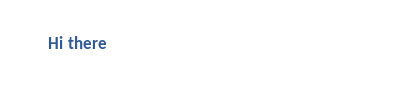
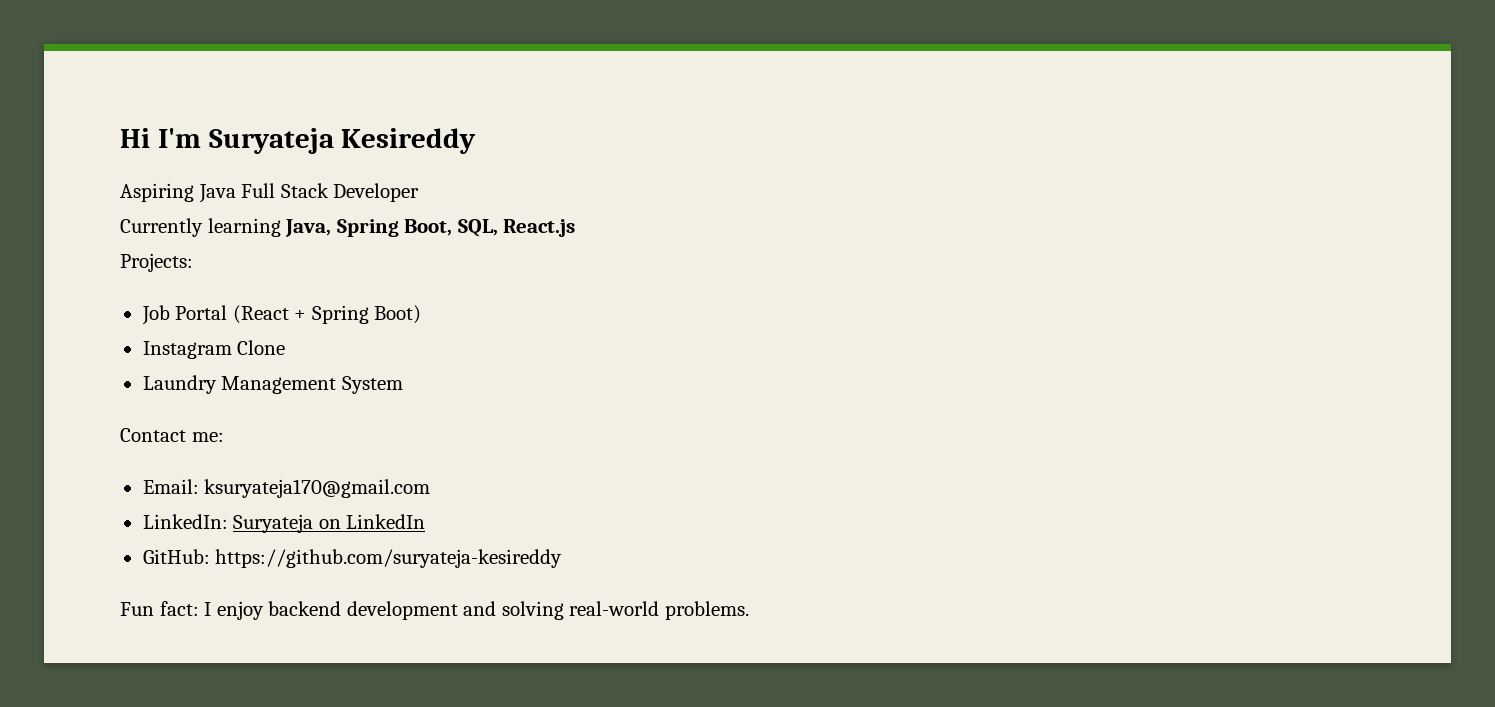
[67,36,107,49] there -> [157,128,477,154] [120,183,420,203] [120,218,576,237] [120,253,193,272] [141,305,422,325] [142,340,286,359] [142,375,403,394] [120,428,224,442] [142,479,431,498] [142,514,426,533] [142,549,563,568] [120,601,749,620] I'm Suryateja Kesireddy // Aspiring Java Full Stack Developer // Currently learning Java, Spring Boot, SQL, React.js // Projects: // Job Portal (React + Spring Boot) // Instagram Clone // Laundry Management System // Contact me: // Email: ksuryateja170@gmail.com // LinkedIn: Suryateja on LinkedIn // GitHub: https://github.com/suryateja-kesireddy // Fun fact: I enjoy backend development and solving real-world problems.

